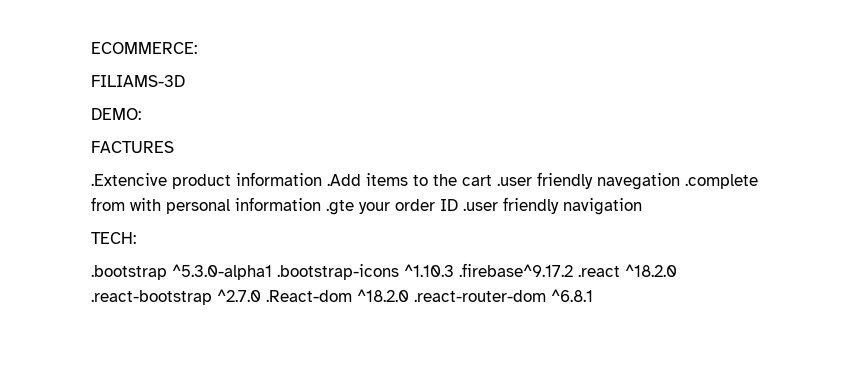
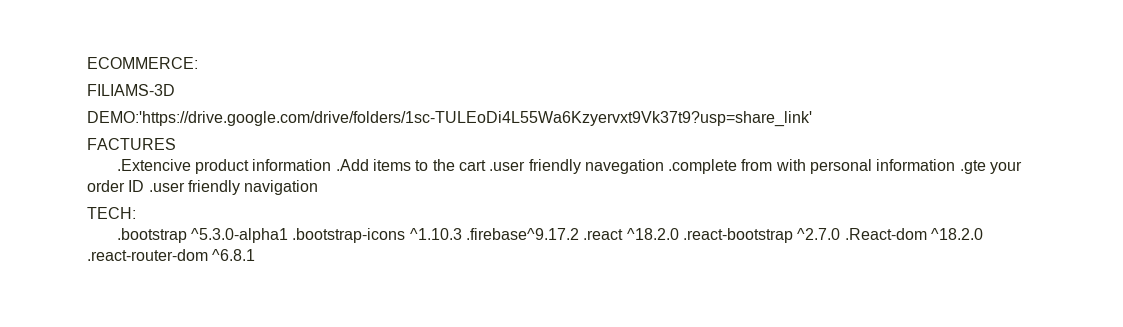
[91,108,141,120] DEMO: -> [87,111,812,127] DEMO:'https://drive.google.com/drive/folders/1sc-TULEoDi4L55Wa6Kzyervxt9Vk37t9?usp=share_link'

